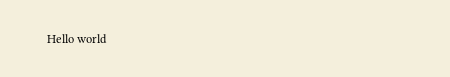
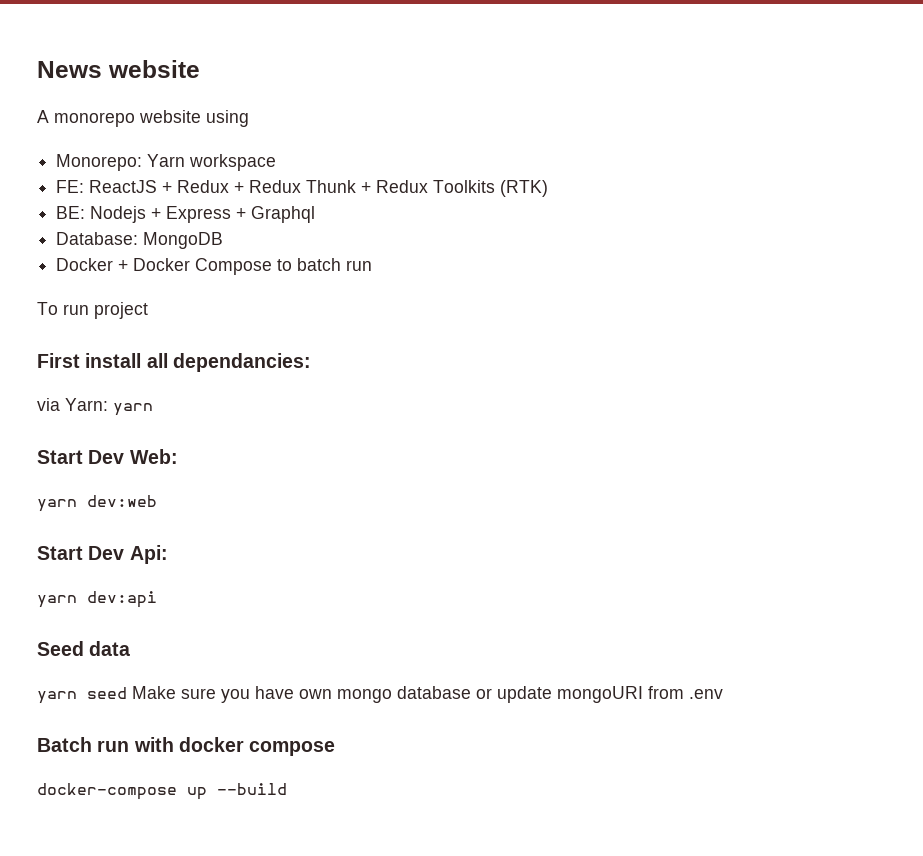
[47,34,108,44] Hello world -> [37,60,200,78] [37,110,249,127] [56,154,277,171] [56,180,549,197] [56,206,316,223] [56,232,224,249] [56,258,373,275] [37,302,148,319] [37,353,311,372] [37,398,153,416] [37,449,178,464] [37,495,157,512] [37,545,168,564] [37,591,157,608] [37,641,131,656] [37,686,723,704] [37,737,336,756] [37,783,287,800] News website // A monorepo website using // Monorepo: Yarn workspace // FE: ReactJS + Redux + Redux Thunk + Redux Toolkits (RTK) // BE: Nodejs + Express + Graphql // Database: MongoDB // Docker + Docker Compose to batch run // To run project // First install all dependancies: // via Yarn: yarn // Start Dev Web: // yarn dev:web // Start Dev Api: // yarn dev:api // Seed data // yarn seed Make sure you have own mongo database or update mongoURI from .env // Batch run with docker compose // docker-compose up --build

